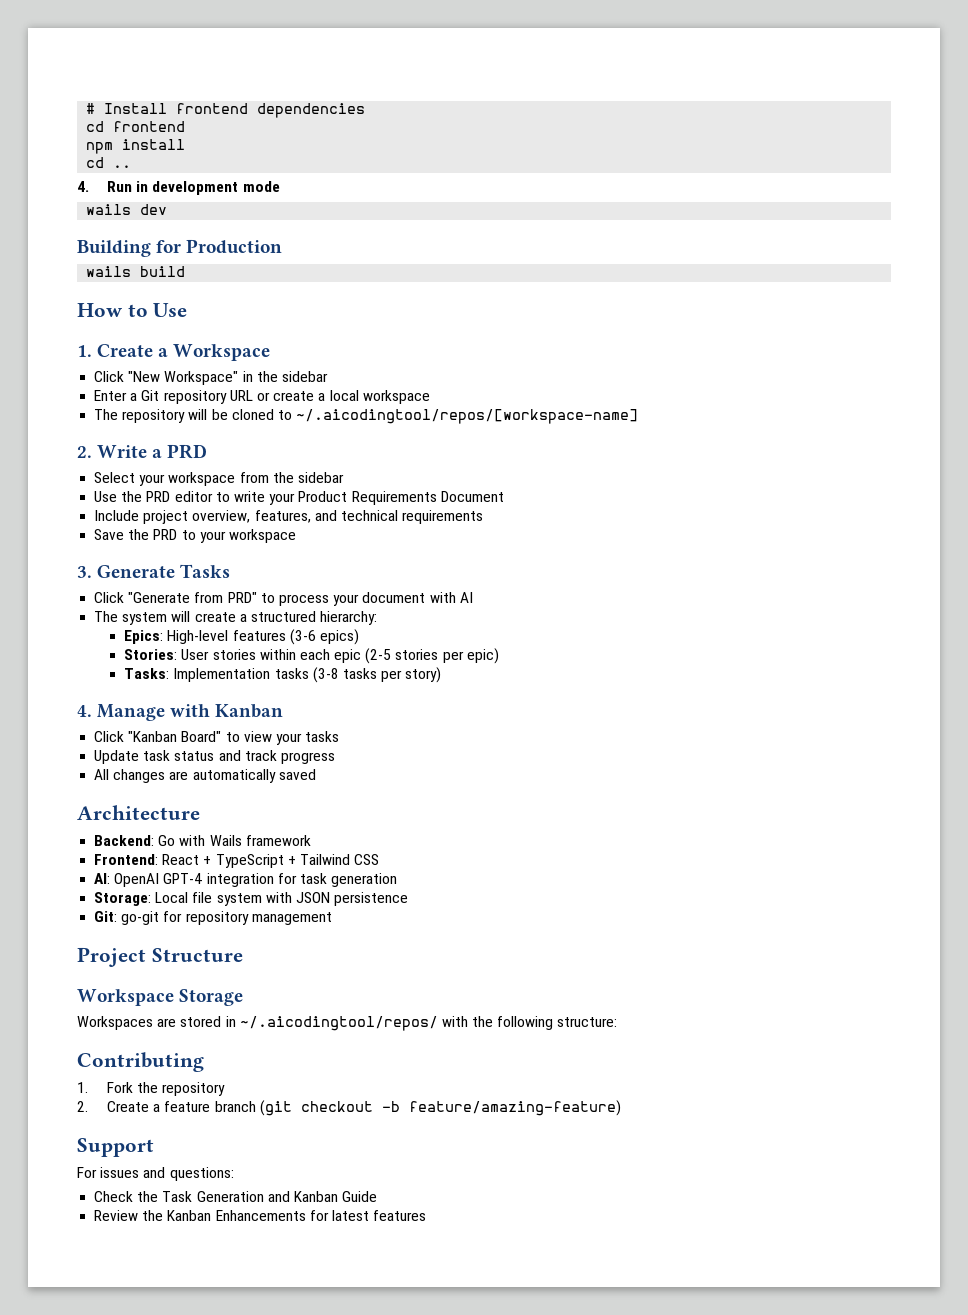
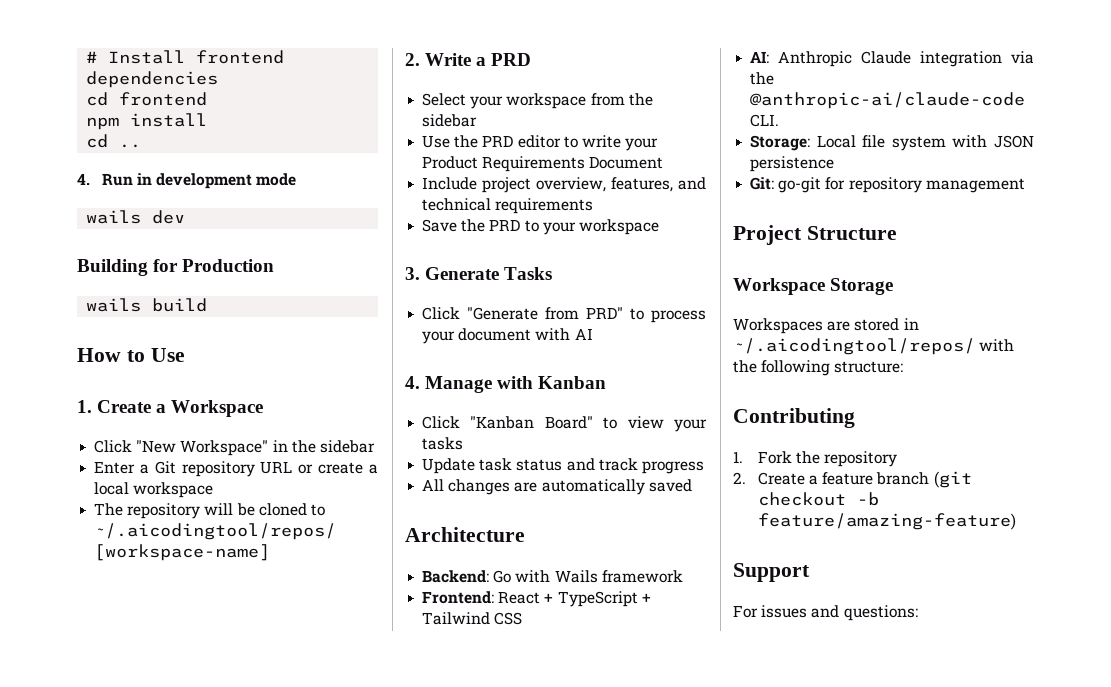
[94,611,378,625] [124,629,359,645] [124,648,499,664] [124,667,442,683] // The system will create a structured hierarchy: // Epics: High-level features (3-6 epics) // Stories: User stories within each epic (2-5 stories per epic) // Tasks: Implementation tasks (3-8 tasks per story) -> (593, 334) none
[114,873,398,887] OpenAI GPT-4 integration for task generation -> [778,51,1034,67] [750,72,775,85] [750,92,1026,109] [750,114,780,127] Anthropic Claude integration via the @anthropic-ai/claude-code CLI.
[94,1191,378,1202] [94,1210,427,1221] // Check the Task Generation and Kanban Guide // Review the Kanban Enhancements for latest features -> (918, 613) none

